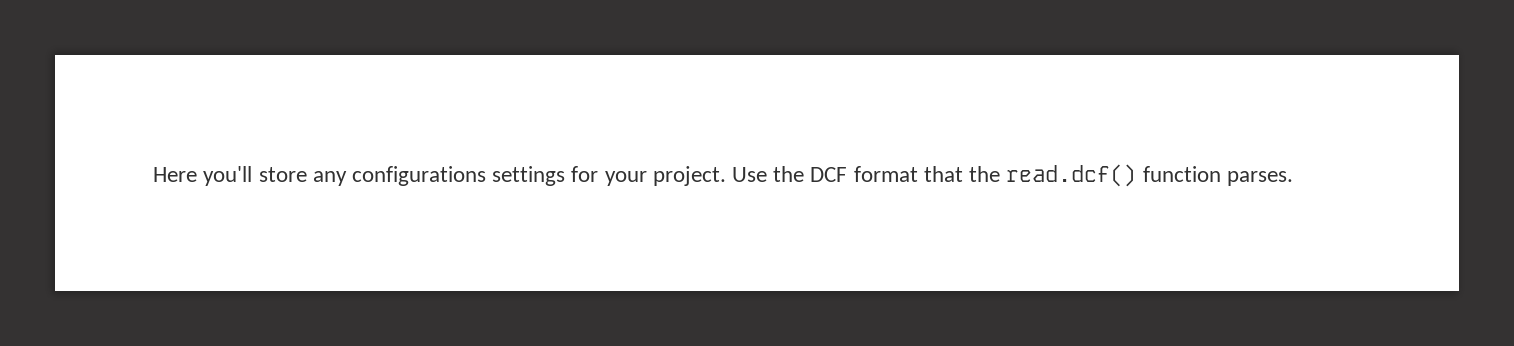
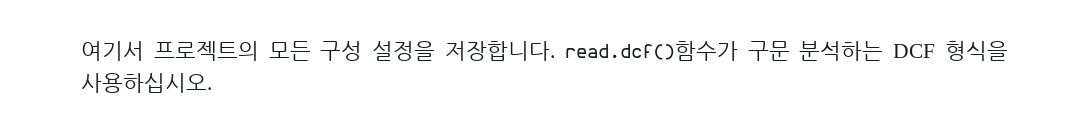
[153,164,1293,187] Here you'll store any configurations settings for your project. Use the DCF format that the read.dcf() function parses. -> [81,41,1008,61] [81,73,212,93] 여기서 프로젝트의 모든 구성 설정을 저장합니다. read.dcf()함수가 구문 분석하는 DCF 형식을 사용하십시오.

